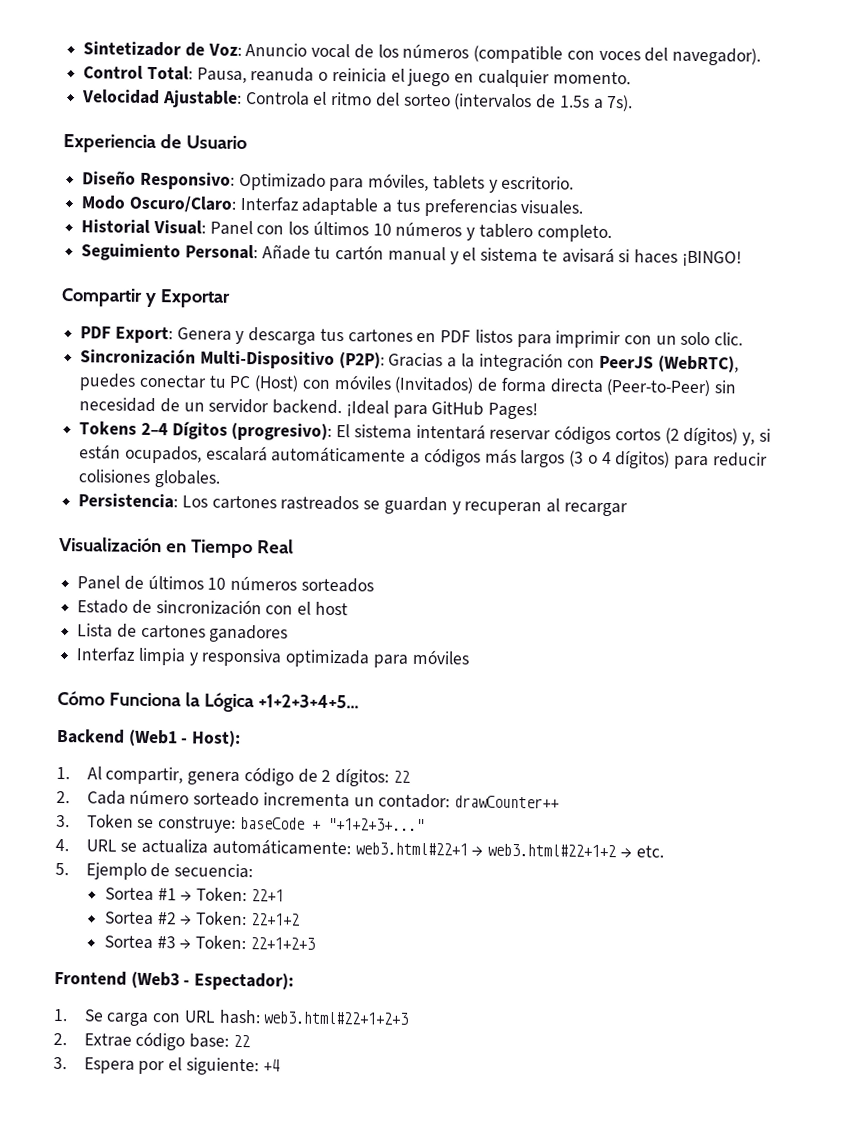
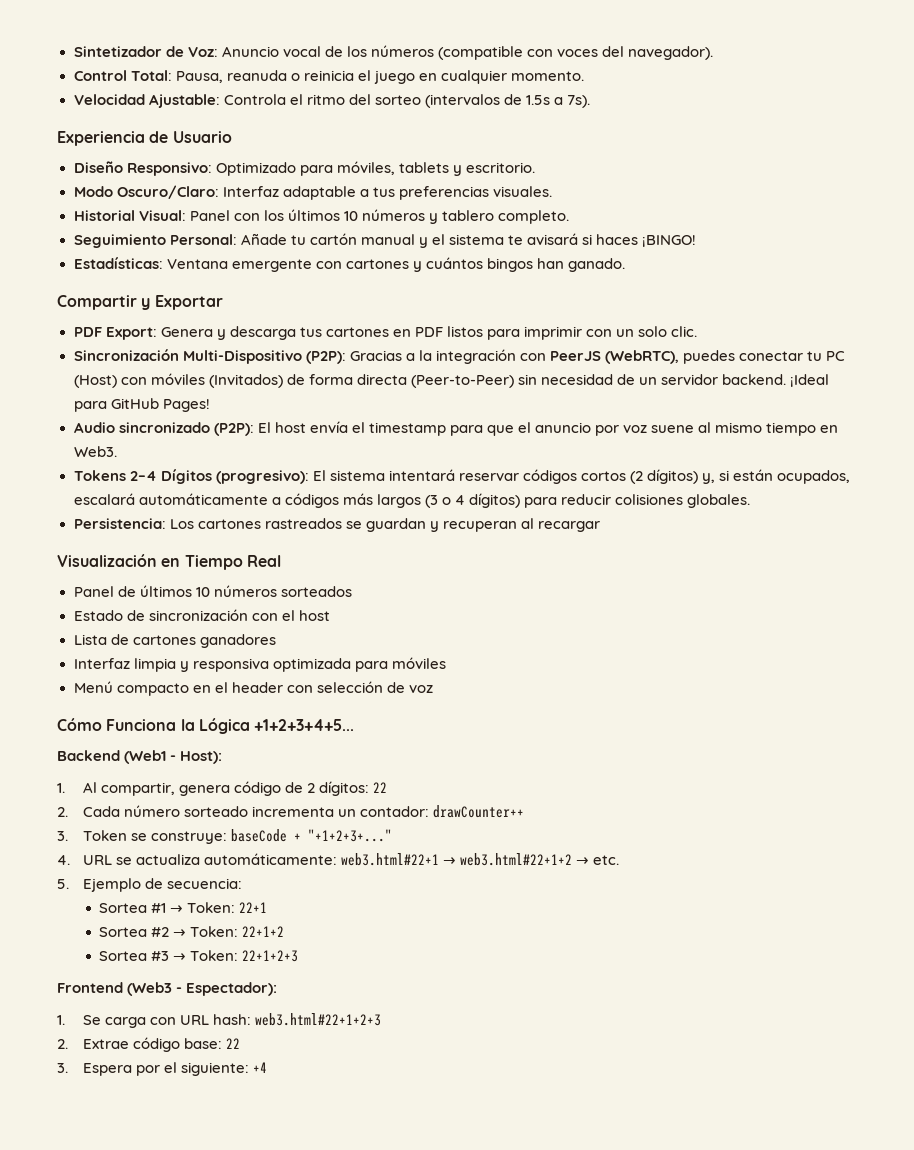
(742, 258) none -> [73,257,625,272] // Estadísticas: Ventana emergente con cartones y cuántos bingos han ganado.
(539, 411) none -> [73,421,839,436] [73,446,117,457] // Audio sincronizado (P2P): El host envía el timestamp para que el anuncio por voz suene al mismo tiempo en Web3.
(470, 657) none -> [73,681,433,696] // Menú compacto en el header con selección de voz

